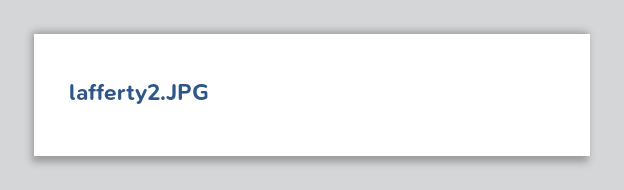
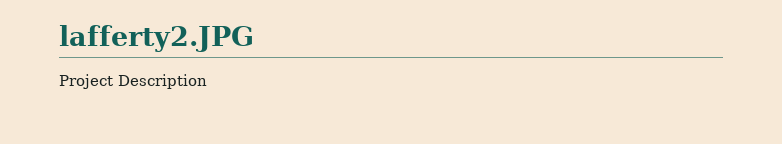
(209, 93) none -> [59,74,207,89] // Project Description

